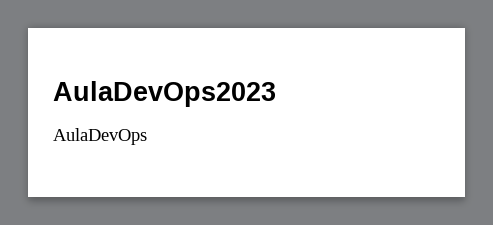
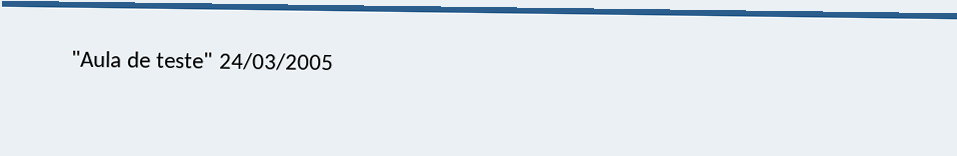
[53,81,276,107] [53,128,147,145] AulaDevOps2023 // AulaDevOps -> [71,50,334,72] "Aula de teste" 24/03/2005

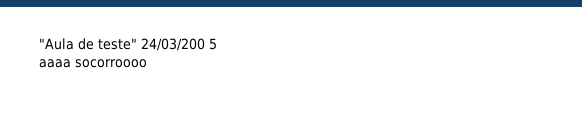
[218,52,334,72] 24/03/2005 -> [141,38,217,51] [39,59,147,68] 24/03/200 5 // aaaa socorroooo

